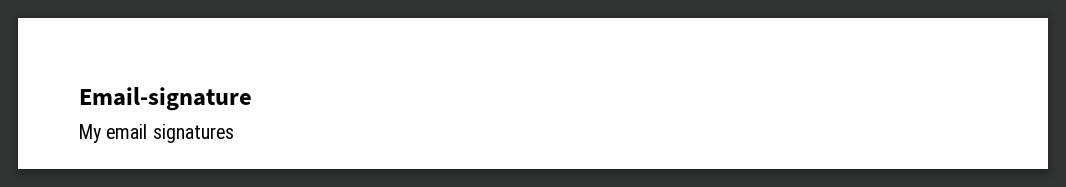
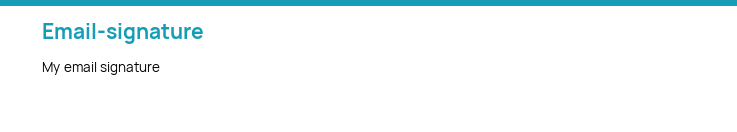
[152,124,234,143] signatures -> [100,62,161,75] signature

